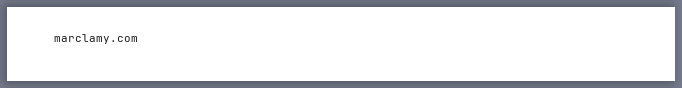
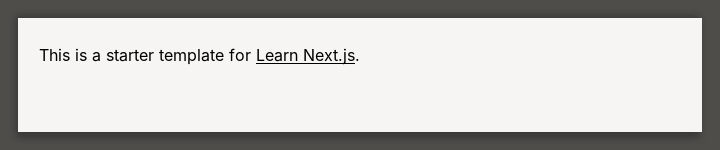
[54,34,138,44] marclamy.com -> [39,48,360,65] This is a starter template for Learn Next.js.

